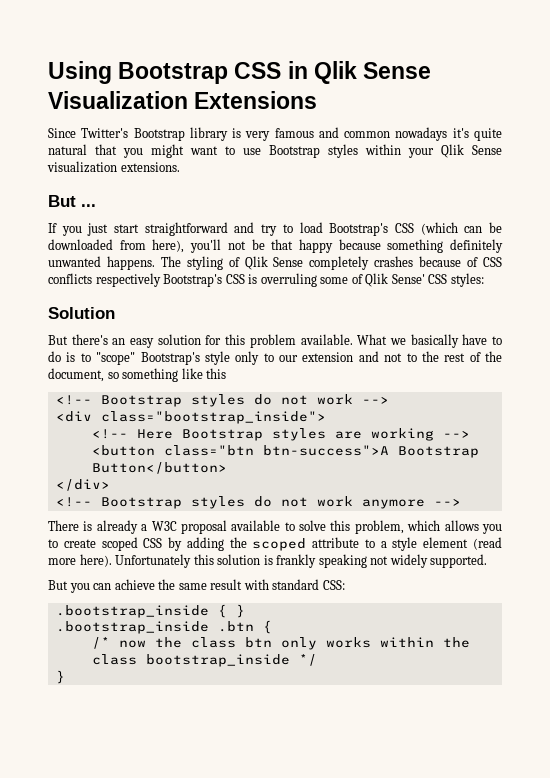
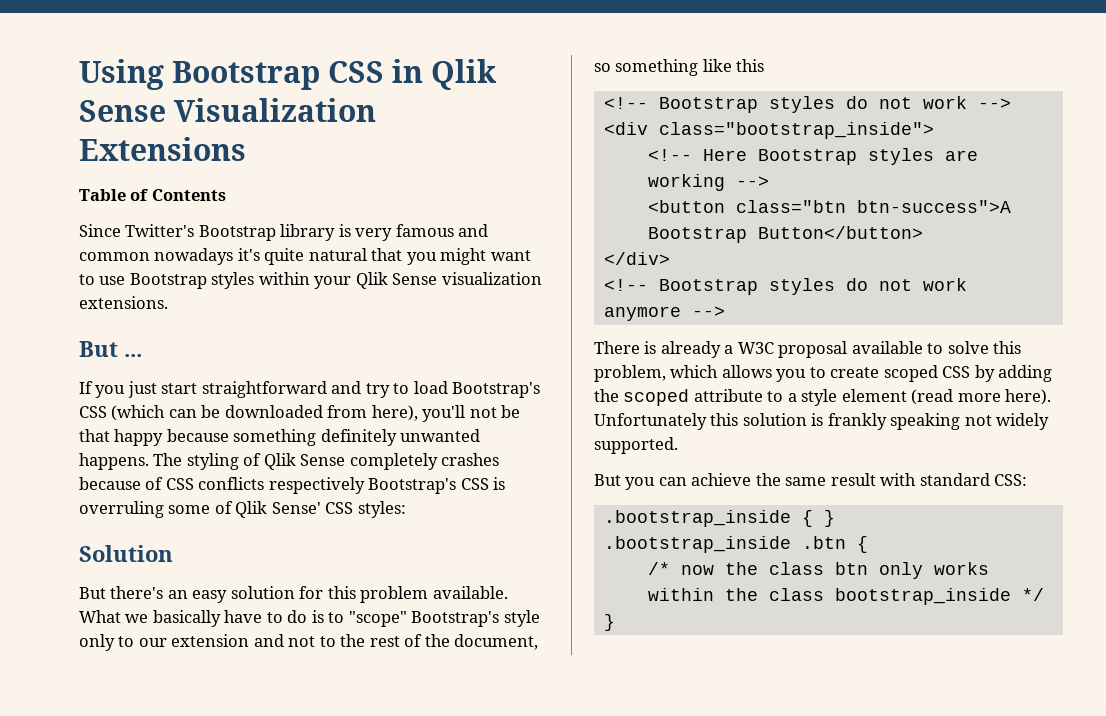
(318, 100) none -> [79,189,226,201] // Table of Contents

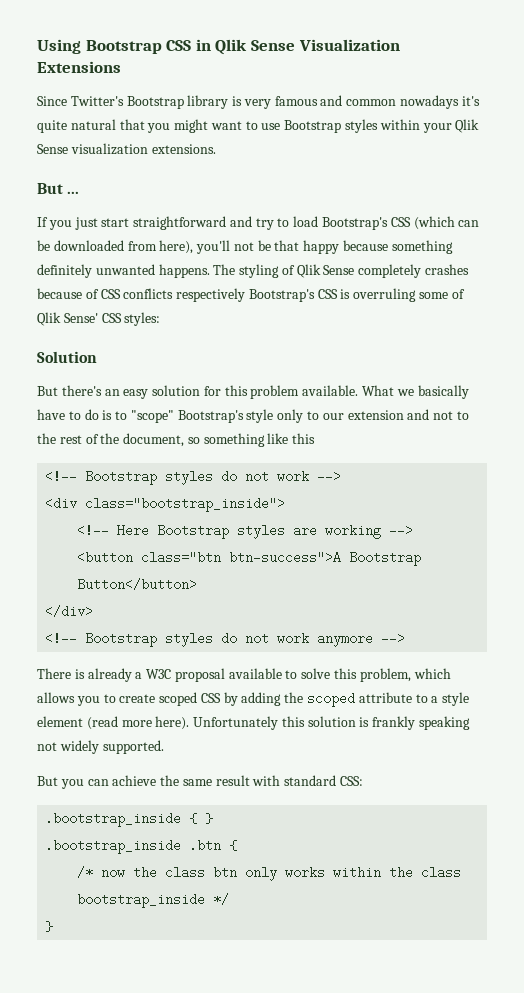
[79,189,226,201] // Table of Contents -> (121, 67) none

